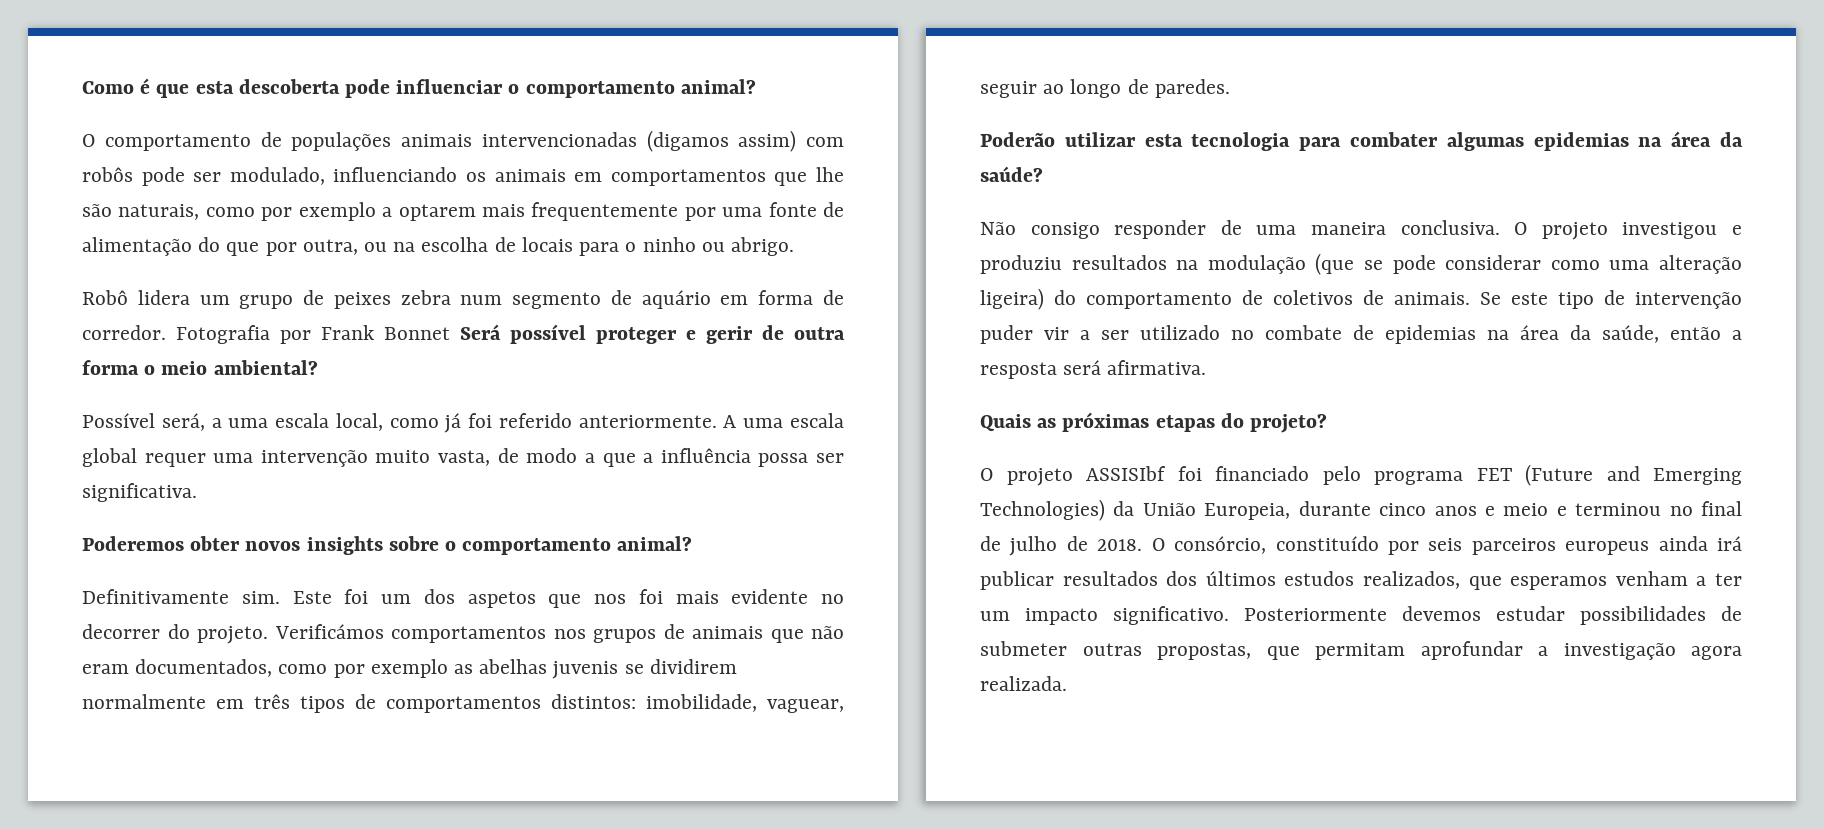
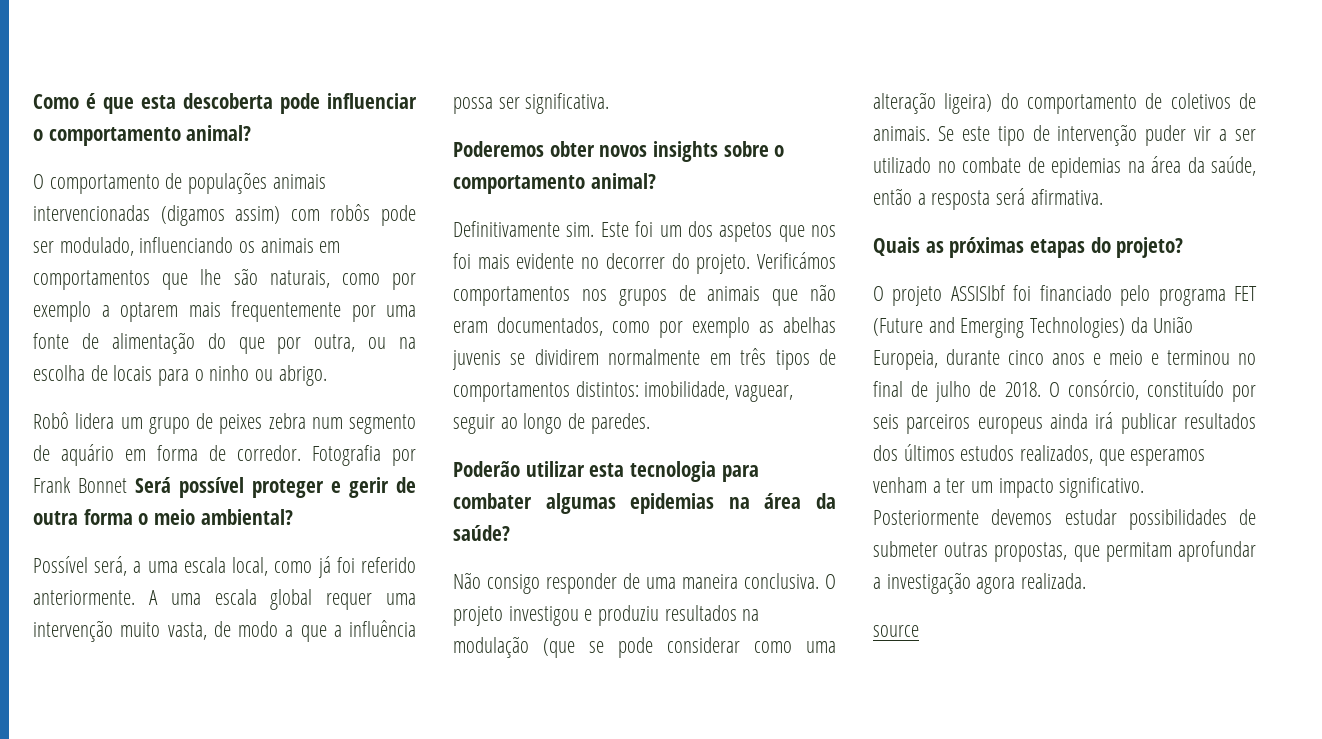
(1067, 683) none -> [873,625,919,637] // source

